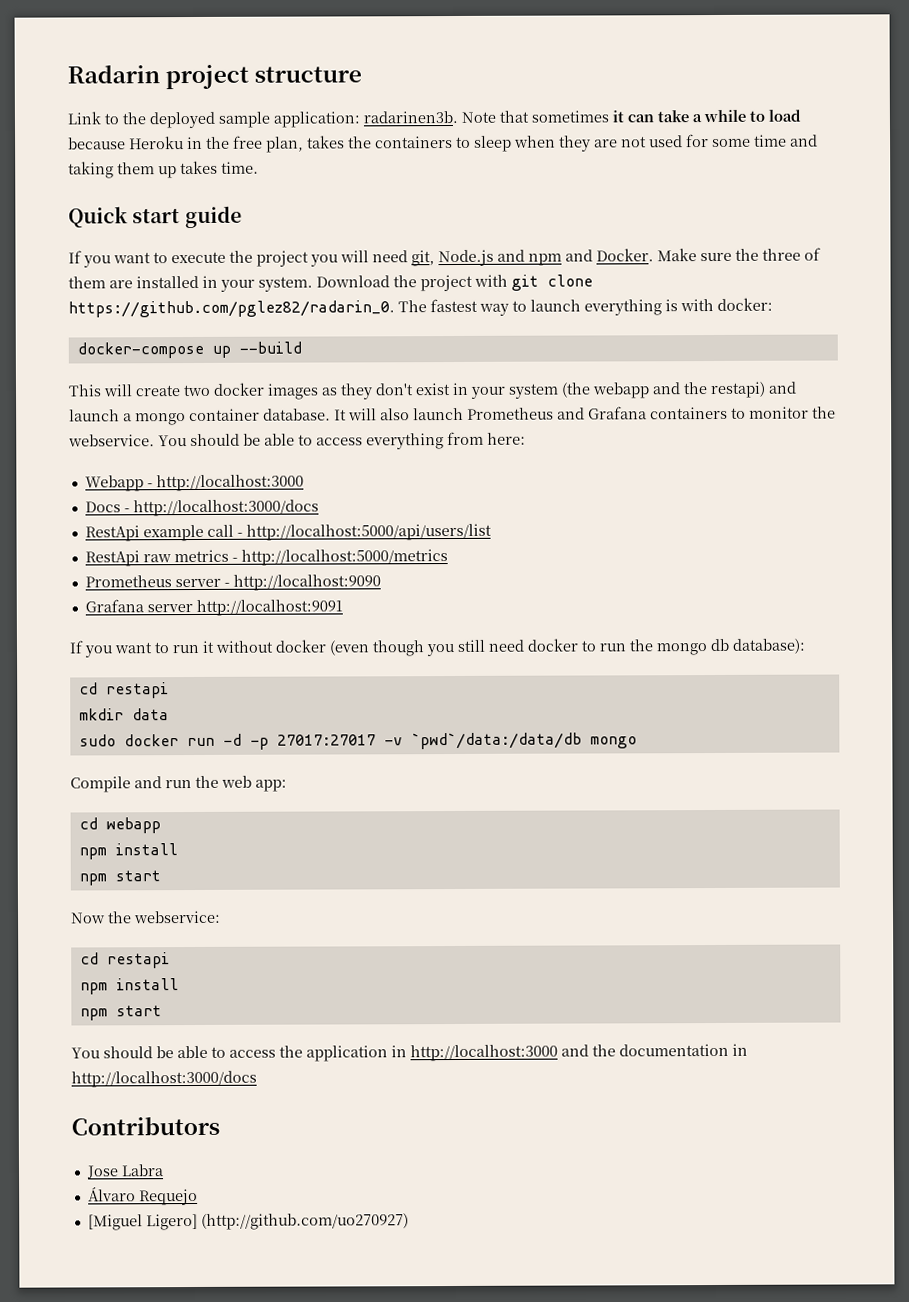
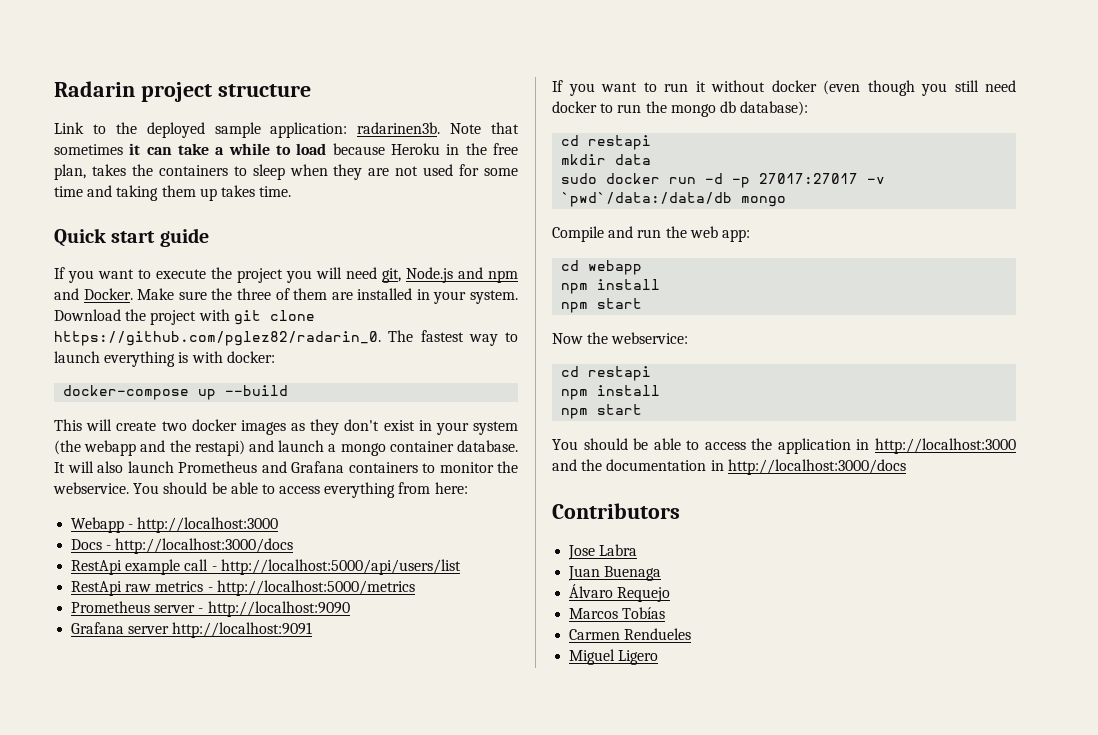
(164, 1170) none -> [568,566,662,581] // Juan Buenaga
[87,1213,409,1231] [Miguel Ligero] (http://github.com/uo270927) -> [569,607,666,619] [569,628,692,640] [569,649,659,665] Marcos Tobías // Carmen Rendueles // Miguel Ligero

